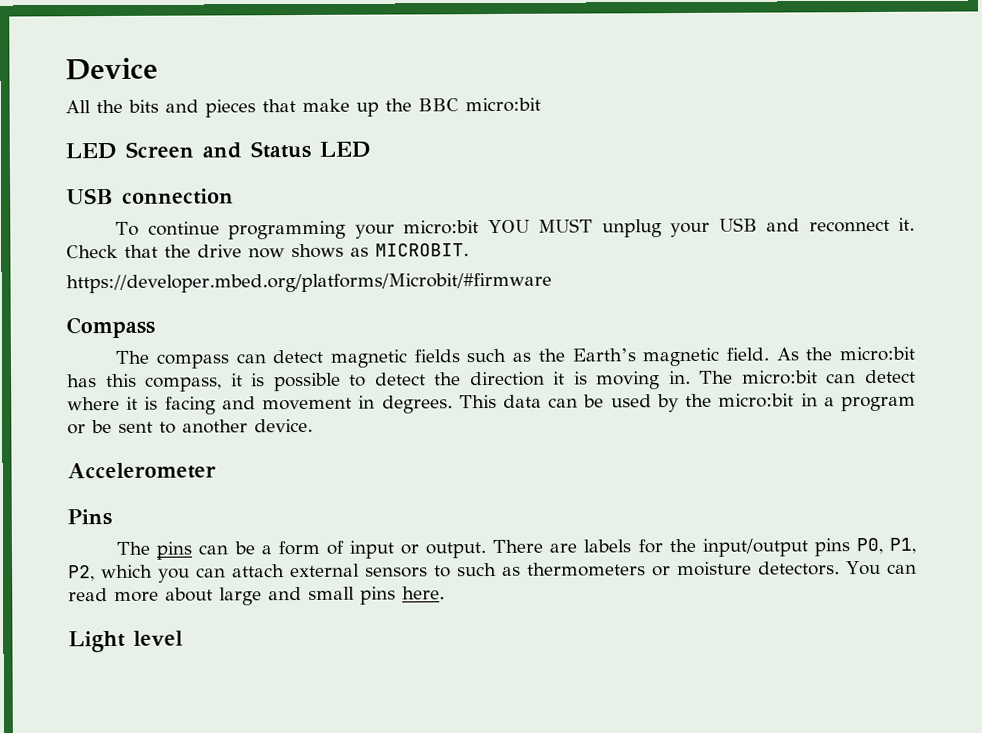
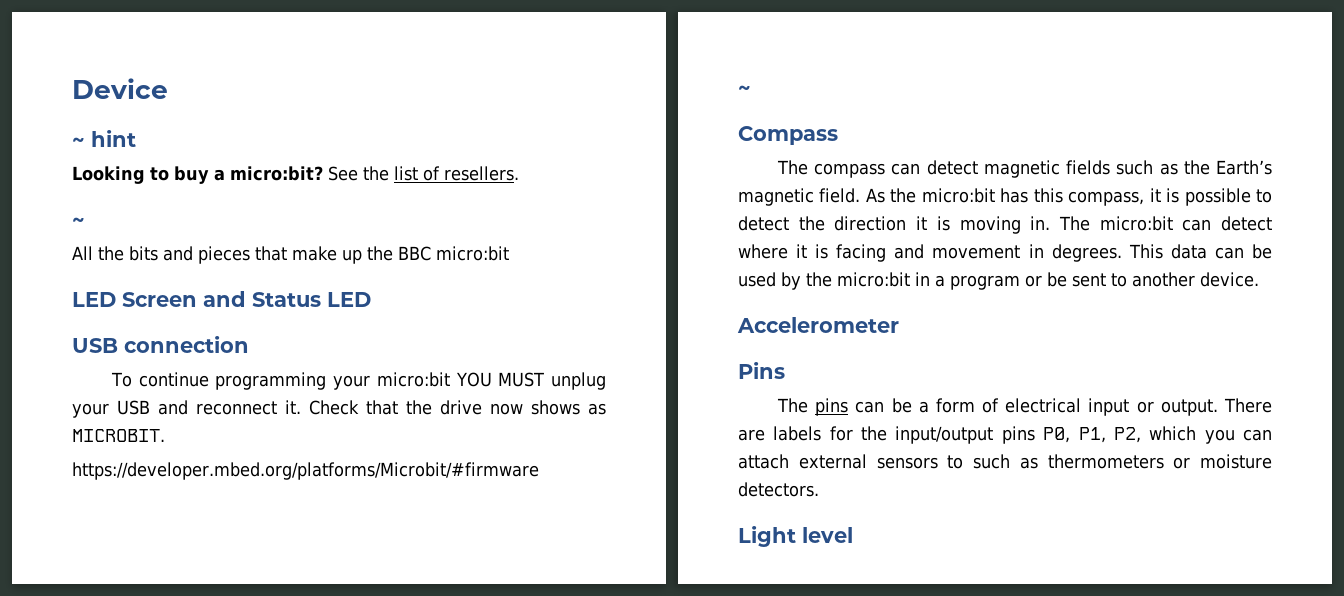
(158, 69) none -> [72,130,136,147] [72,166,519,184] [72,217,85,227] // ~ hint // Looking to buy a micro:bit? See the list of resellers. // ~
(552, 283) none -> [738,85,751,95] // ~
(344, 547) none -> [1005,398,1082,413] electrical
[846,560,917,576] [68,586,445,606] You can read more about large and small pins here. -> (819, 489) none

